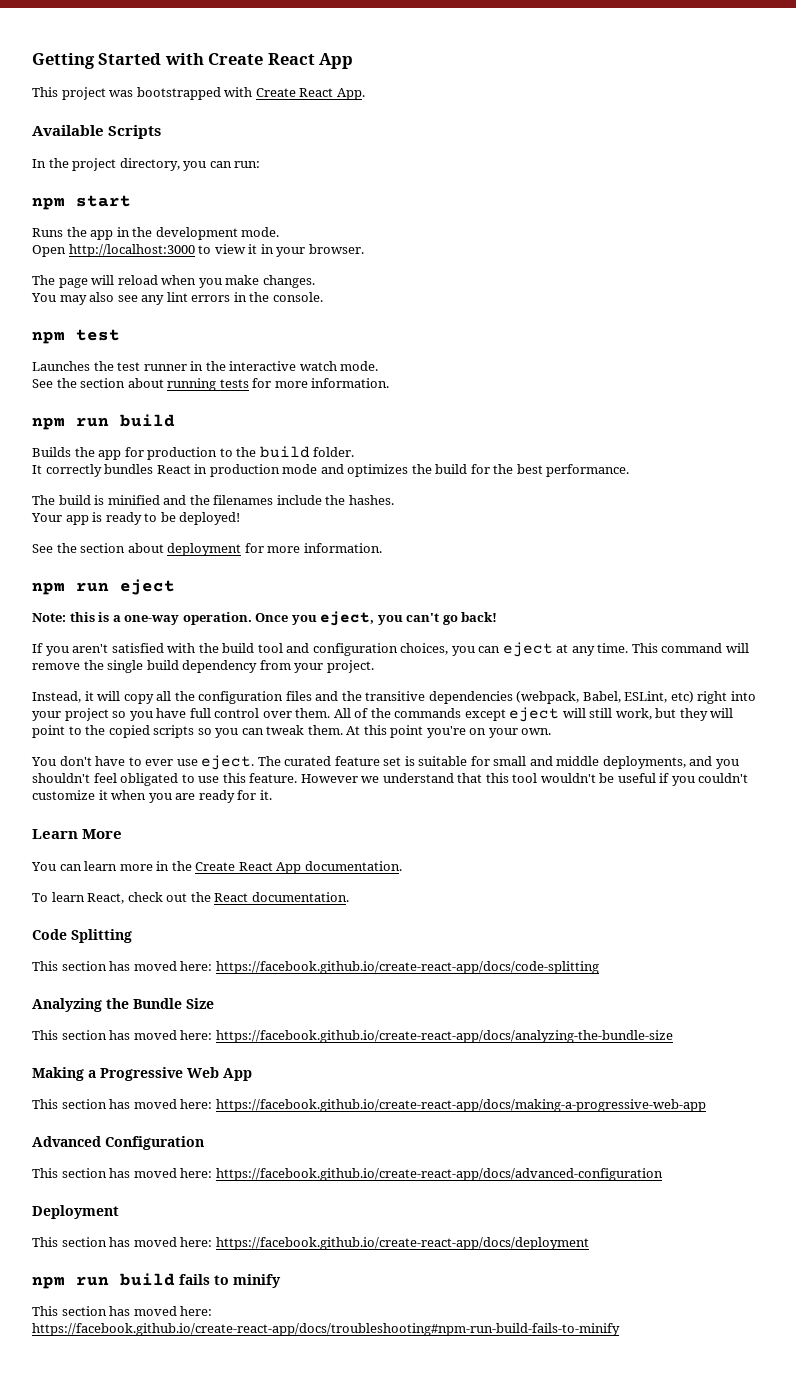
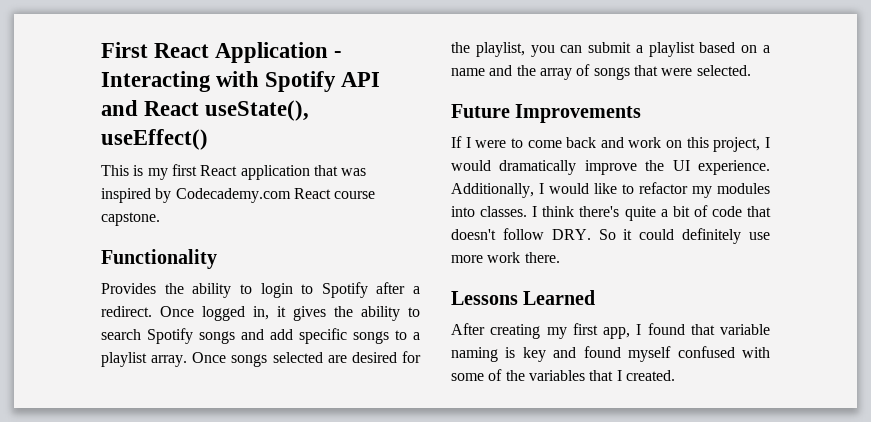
[32,53,354,69] [32,87,365,100] [32,125,162,139] [32,158,261,171] [32,195,131,210] [32,227,280,240] [32,244,364,257] [32,275,315,288] [31,292,323,305] [32,329,120,344] [32,361,379,371] [32,378,390,391] [32,414,175,430] [32,446,355,460] [32,464,630,477] [32,495,394,505] [31,512,241,525] [32,543,382,556] [32,579,175,595] [32,611,498,626] [32,642,749,657] [32,660,374,673] [32,691,756,704] [32,707,734,722] [32,725,552,738] [31,755,739,770] [32,773,749,786] [32,790,272,803] [32,829,123,839] [31,861,402,874] [32,892,349,904] [32,929,132,943] [32,961,599,974] [32,998,214,1012] [32,1030,673,1043] [32,1067,252,1081] [32,1099,706,1112] [32,1136,204,1150] [32,1168,663,1181] [32,1205,119,1219] [32,1237,589,1250] [32,1273,281,1289] [32,1306,213,1316] [32,1323,620,1336] Getting Started with Create React App // This project was bootstrapped with Create React App. // Available Scripts // In the project directory, you can run: // npm start // Runs the app in the development mode. // Open http://localhost:3000 to view it in your browser. // The page will reload when you make changes. // You may also see any lint errors in the console. // npm test // Launches the test runner in the interactive watch mode. // See the section about running tests for more information. // npm run build // Builds the app for production to the build folder. // It correctly bundles React in production mode and optimizes the build for the best performance. // The build is minified and the filenames include the hashes. // Your app is ready to be deployed! // See the section about deployment for more information. // npm run eject // Note: this is a one-way operation. Once you eject, you can't go back! // If you aren't satisfied with the build tool and configuration choices, you can eject at any time. This command will remove the single build dependency from your project. // Instead, it will copy all the configuration files and the transitive dependencies (webpack, Babel, ESLint, etc) right into your project so you have full control over them. All of the commands except eject will still work, but they will point to the copied scripts so you can tweak them. At this point you're on your own. // You don't have to ever use eject. The curated feature set is suitable for small and middle deployments, and you shouldn't feel obligated to use this feature. However we understand that this tool wouldn't be useful if you couldn't customize it when you are ready for it. // Learn More // You can learn more in the Create React App documentation. // To learn React, check out the React documentation. // Code Splitting // This section has moved here: https://facebook.github.io/create-react-app/docs/code-splitting // Analyzing the Bundle Size // This section has moved here: https://facebook.github.io/create-react-app/docs/analyzing-the-bundle-size // Making a Progressive Web App // This section has moved here: https://facebook.github.io/create-react-app/docs/making-a-progressive-web-app // Advanced Configuration // This section has moved here: https://facebook.github.io/create-react-app/docs/advanced-configuration // Deployment // This section has moved here: https://facebook.github.io/create-react-app/docs/deployment // npm run build fails to minify // This section has moved here: https://facebook.github.io/create-react-app/docs/troubleshooting#npm-run-build-fails-to-minify -> [101,42,343,63] [101,71,381,92] [101,100,310,121] [101,129,208,150] [101,164,367,180] [101,188,376,203] [101,212,160,226] [101,249,217,269] [101,282,420,298] [101,306,420,321] [101,328,420,344] [101,351,421,367] [451,42,770,57] [451,64,751,80] [451,104,642,123] [451,136,770,152] [451,160,770,175] [451,182,770,198] [451,205,771,221] [451,228,770,244] [451,252,560,263] [451,290,596,305] [451,323,770,339] [451,346,770,362] [451,369,675,381] First React Application - Interacting with Spotify API and React useState(), useEffect() // This is my first React application that was inspired by Codecademy.com React course capstone. // Functionality // Provides the ability to login to Spotify after a redirect. Once logged in, it gives the ability to search Spotify songs and add specific songs to a playlist array. Once songs selected are desired for the playlist, you can submit a playlist based on a name and the array of songs that were selected. // Future Improvements // If I were to come back and work on this project, I would dramatically improve the UI experience. Additionally, I would like to refactor my modules into classes. I think there's quite a bit of code that doesn't follow DRY. So it could definitely use more work there. // Lessons Learned // After creating my first app, I found that variable naming is key and found myself confused with some of the variables that I created.

